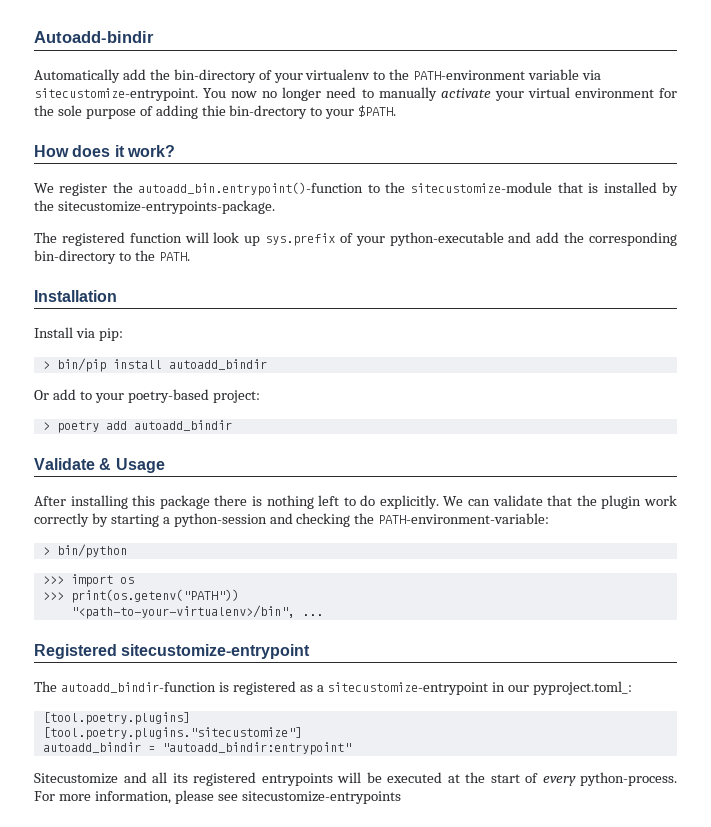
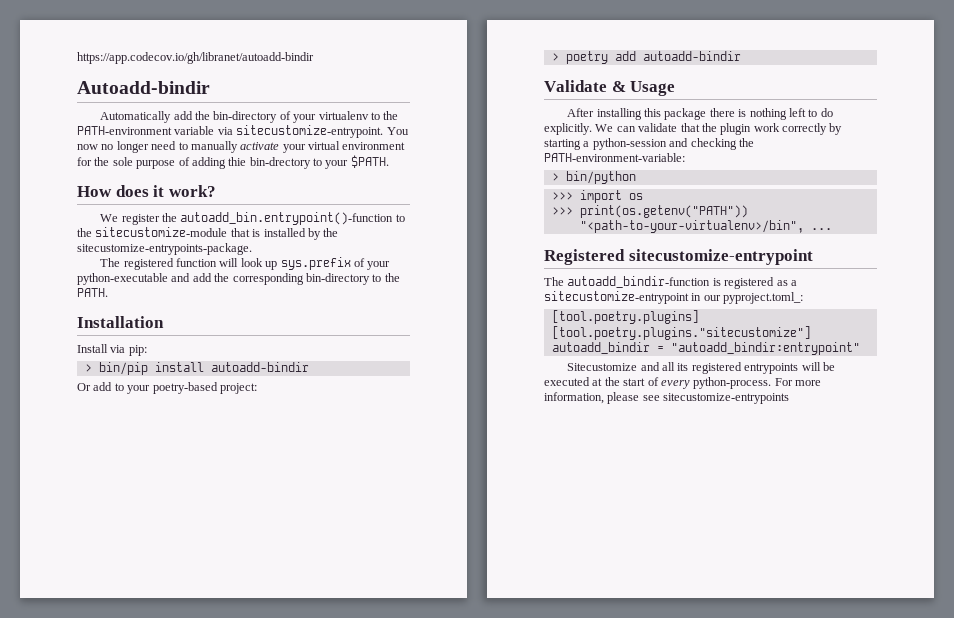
(34, 37) none -> [77,52,314,64] https://app.codecov.io/gh/libranet/autoadd-bindir //
[168,359,267,370] autoadd_bindir -> [210,362,309,372] autoadd-bindir
[133,420,232,431] autoadd_bindir -> [642,51,741,61] autoadd-bindir

